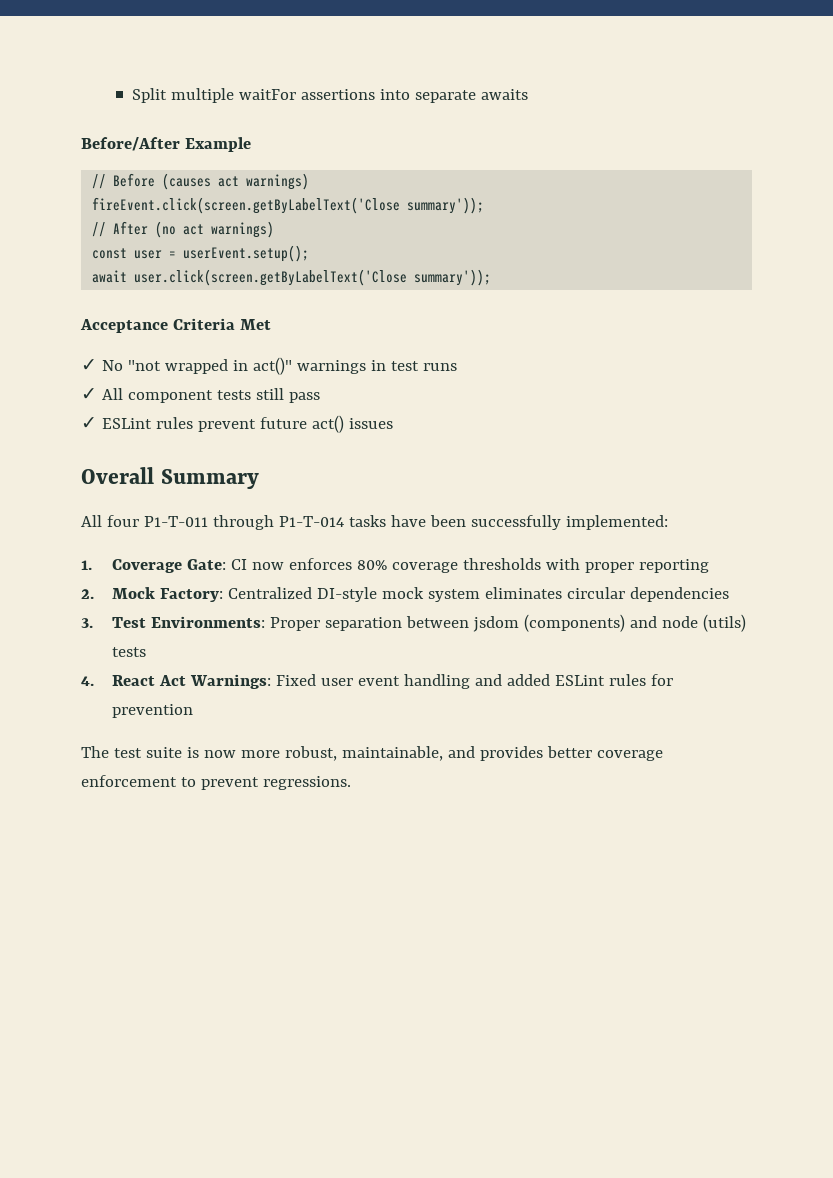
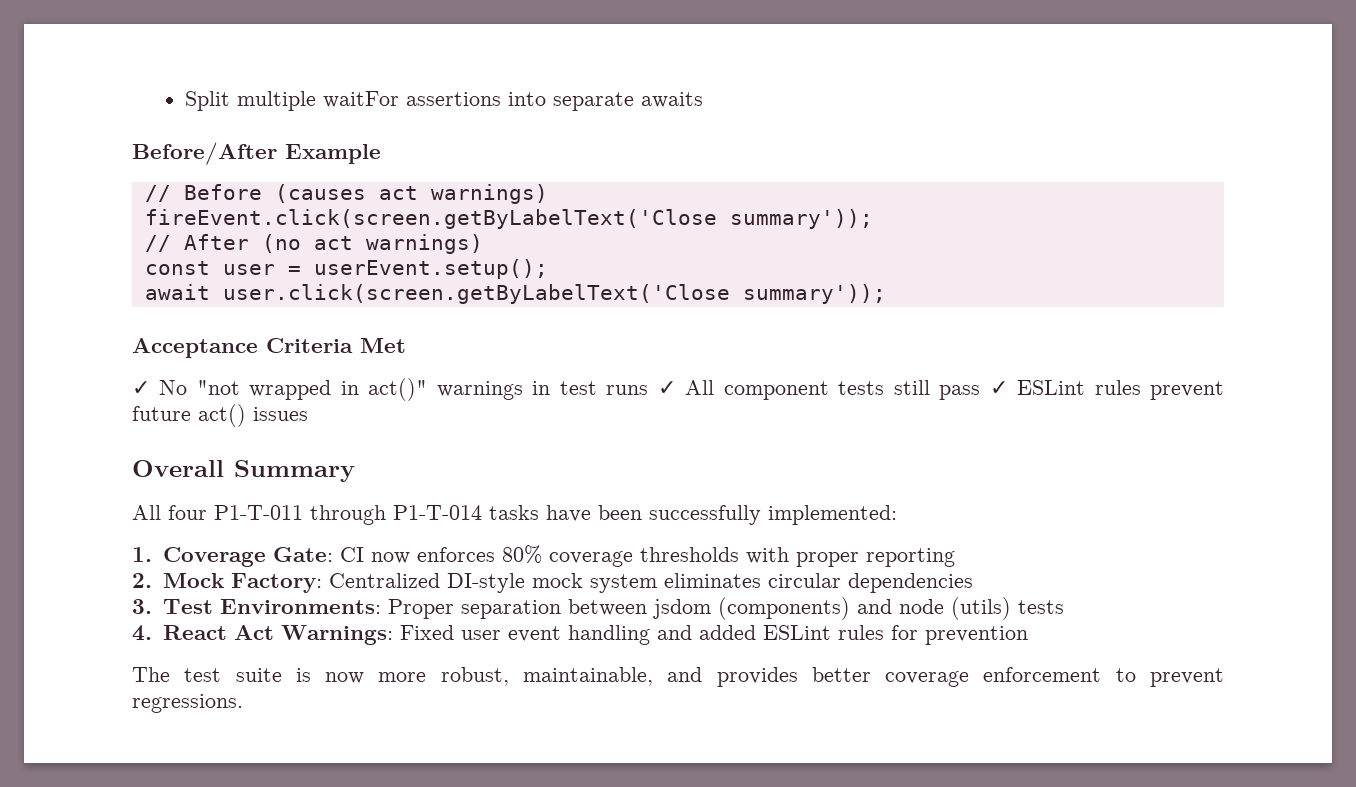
(457, 367) // -> (649, 390) none
(320, 397) // -> (981, 392) none

